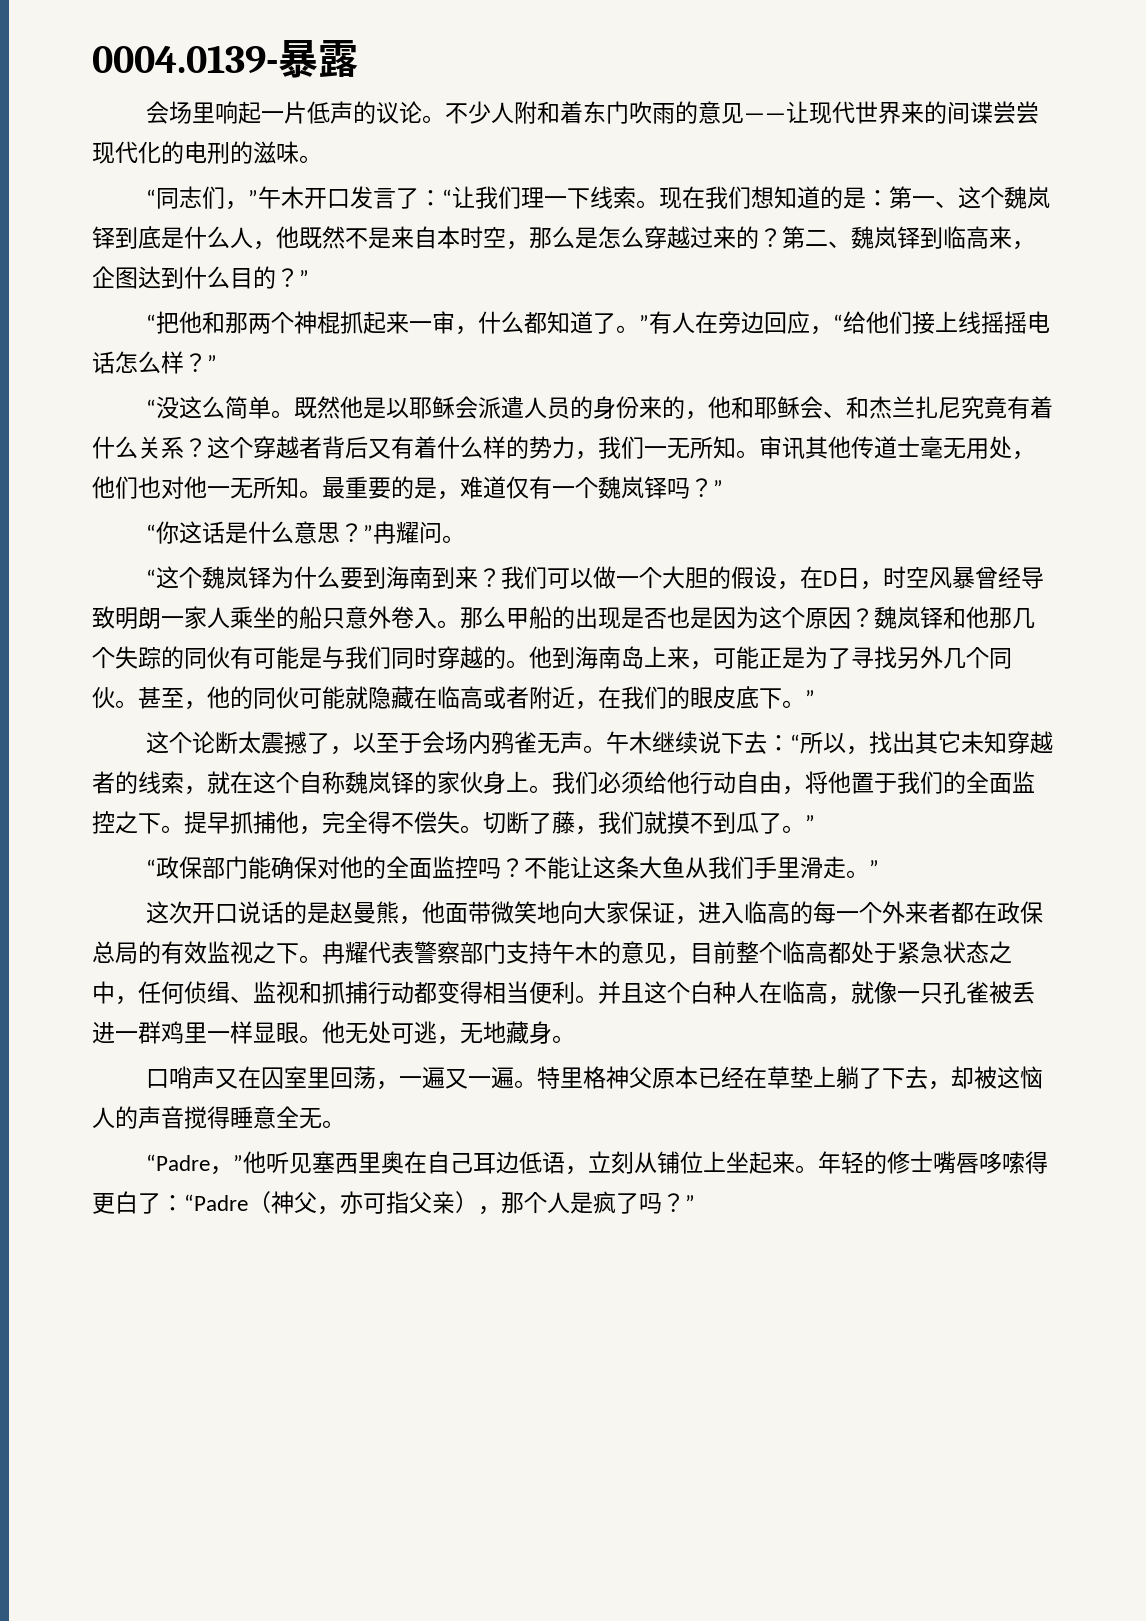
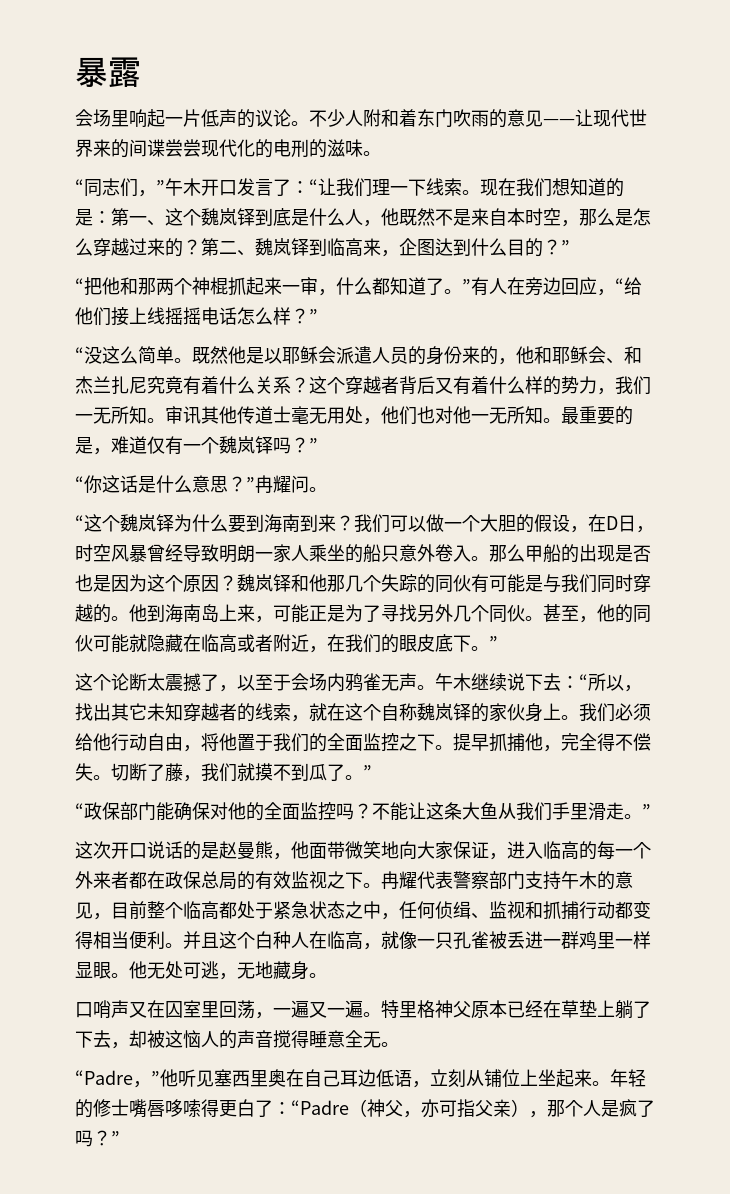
[92,45,278,74] 0004.0139- -> (75, 72) none

